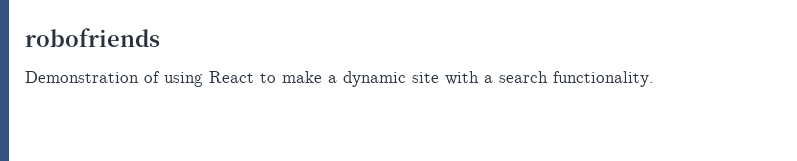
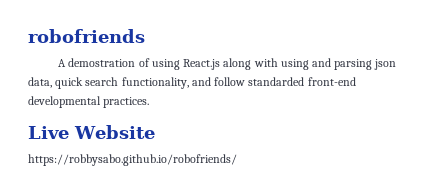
[25,71,654,87] Demonstration of using React to make a dynamic site with a search functionality. -> [58,58,397,70] [28,77,356,89] [28,96,150,108] [28,125,155,139] [28,154,237,166] A demostration of using React.js along with using and parsing json data, quick search functionality, and follow standarded front-end developmental practices. // Live Website // https://robbysabo.github.io/robofriends/

